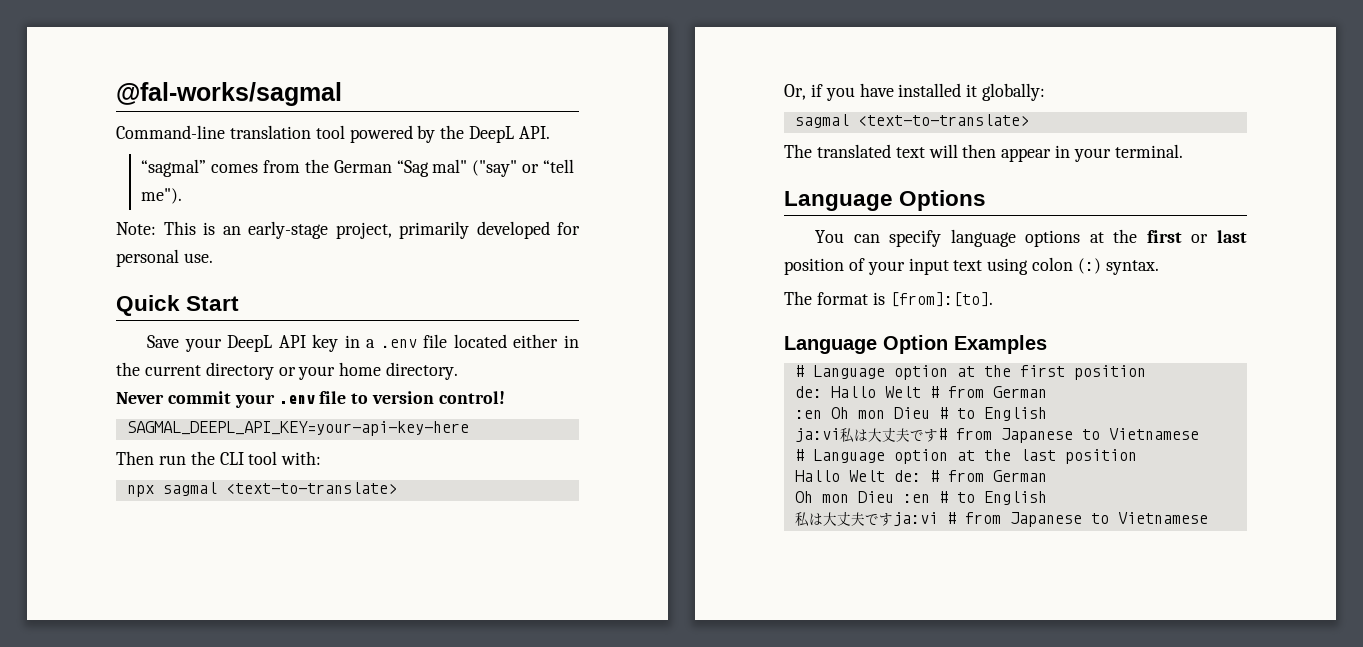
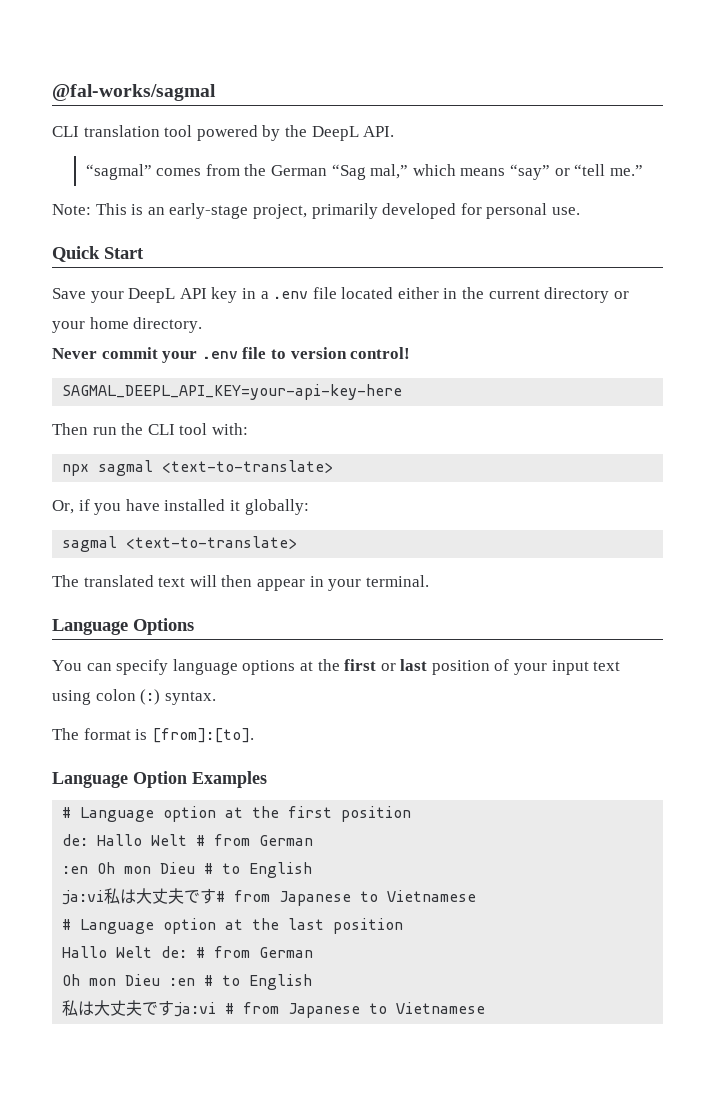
[116,125,225,139] Command-line -> [52,126,79,137] CLI
[432,159,518,177] mal" ("say" -> [370,164,550,180] mal,” which means “say”
[141,188,183,204] me"). -> [609,165,643,176] me.”

